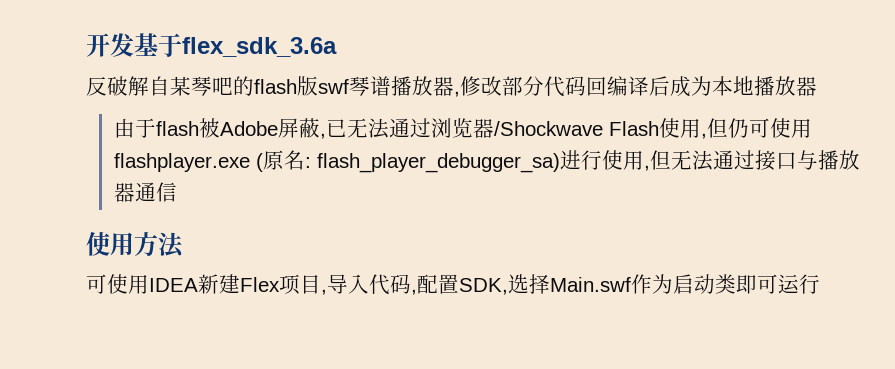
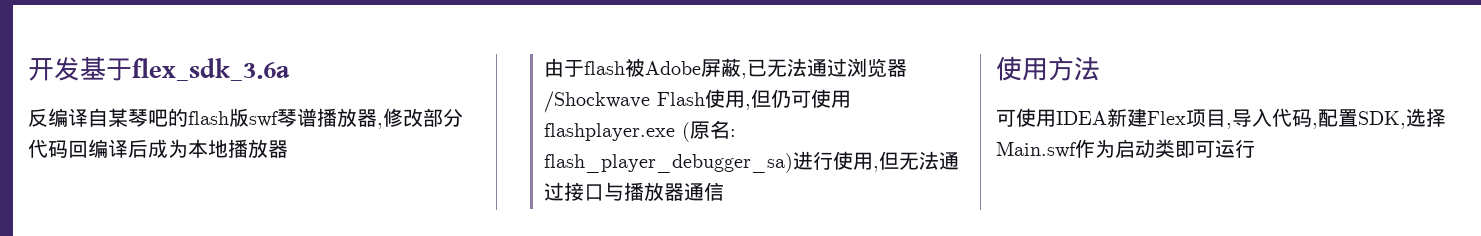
[107,76,149,96] 破解 -> [48,108,88,127] 编译

